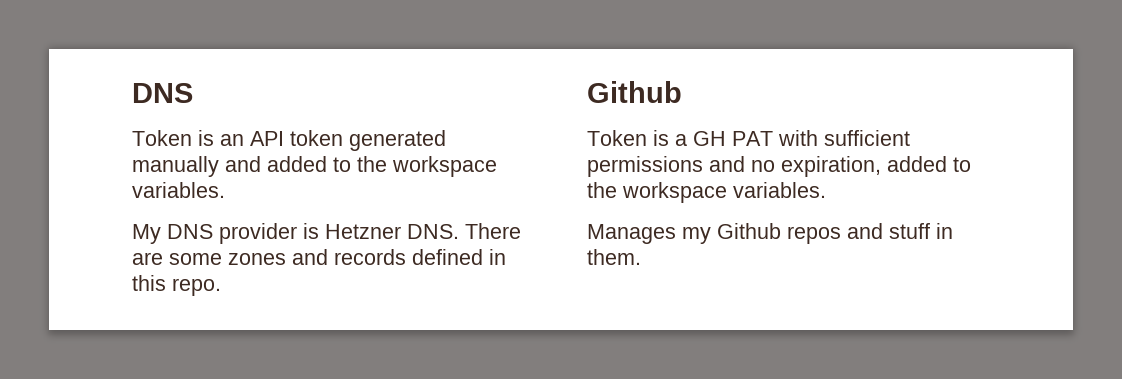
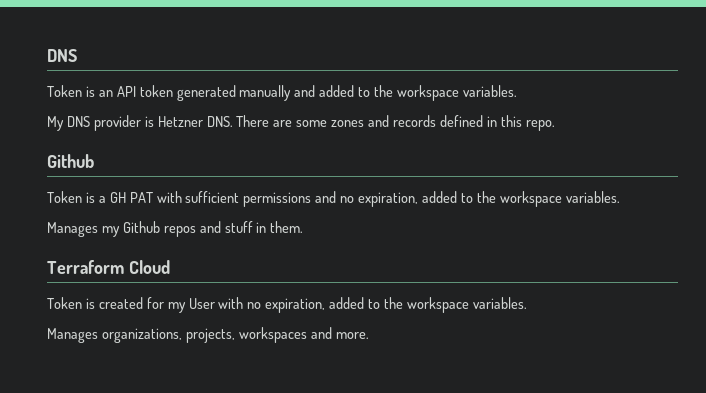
(641, 257) none -> [47,260,170,274] [47,297,527,313] [47,327,369,343] // Terraform Cloud // Token is created for my User with no expiration, added to the workspace variables. // Manages organizations, projects, workspaces and more.

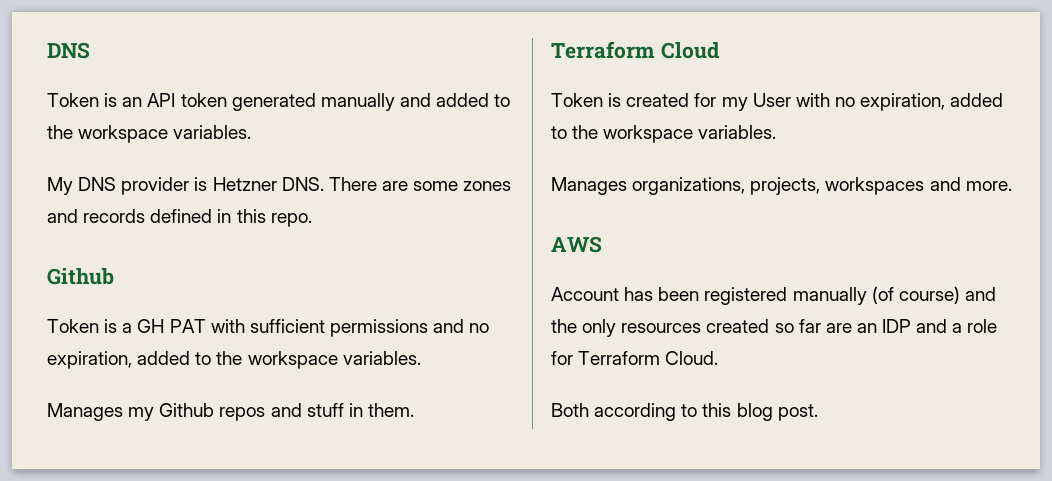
(369, 335) none -> [551,236,602,253] [551,286,996,305] [551,319,998,337] [551,351,719,365] [551,403,818,421] // AWS // Account has been registered manually (of course) and the only resources created so far are an IDP and a role for Terraform Cloud. // Both according to this blog post.

